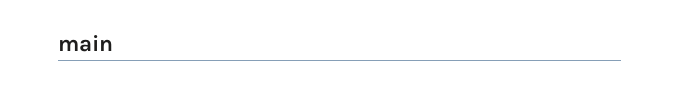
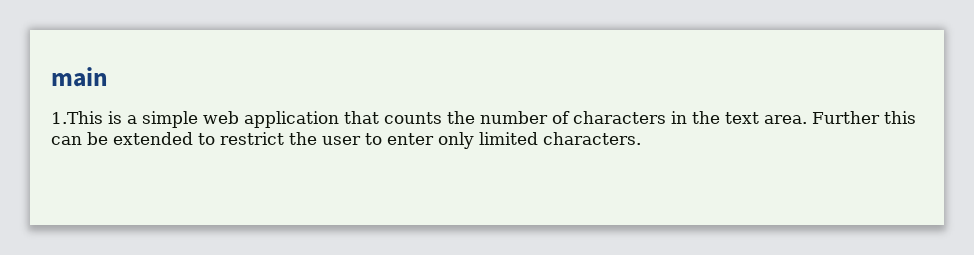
(113, 43) none -> [51,111,916,128] [51,132,641,149] // 1.This is a simple web application that counts the number of characters in the text area. Further this can be extended to restrict the user to enter only limited characters.

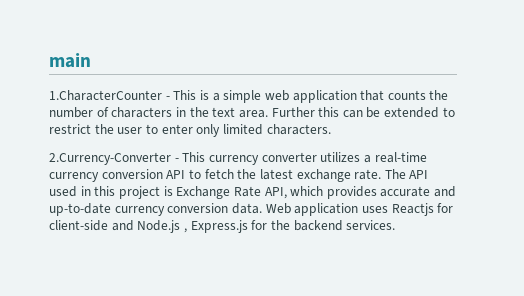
[51,111,103,124] 1.This -> [49,90,197,101] 1.CharacterCounter - This
(641, 138) none -> [49,152,427,165] [49,169,429,182] [49,186,457,199] [49,203,454,216] [49,220,396,233] // 2.Currency-Converter - This currency converter utilizes a real-time currency conversion API to fetch the latest exchange rate. The API used in this project is Exchange Rate API, which provides accurate and up-to-date currency conversion data. Web application uses Reactjs for client-side and Node.js , Express.js for the backend services.

